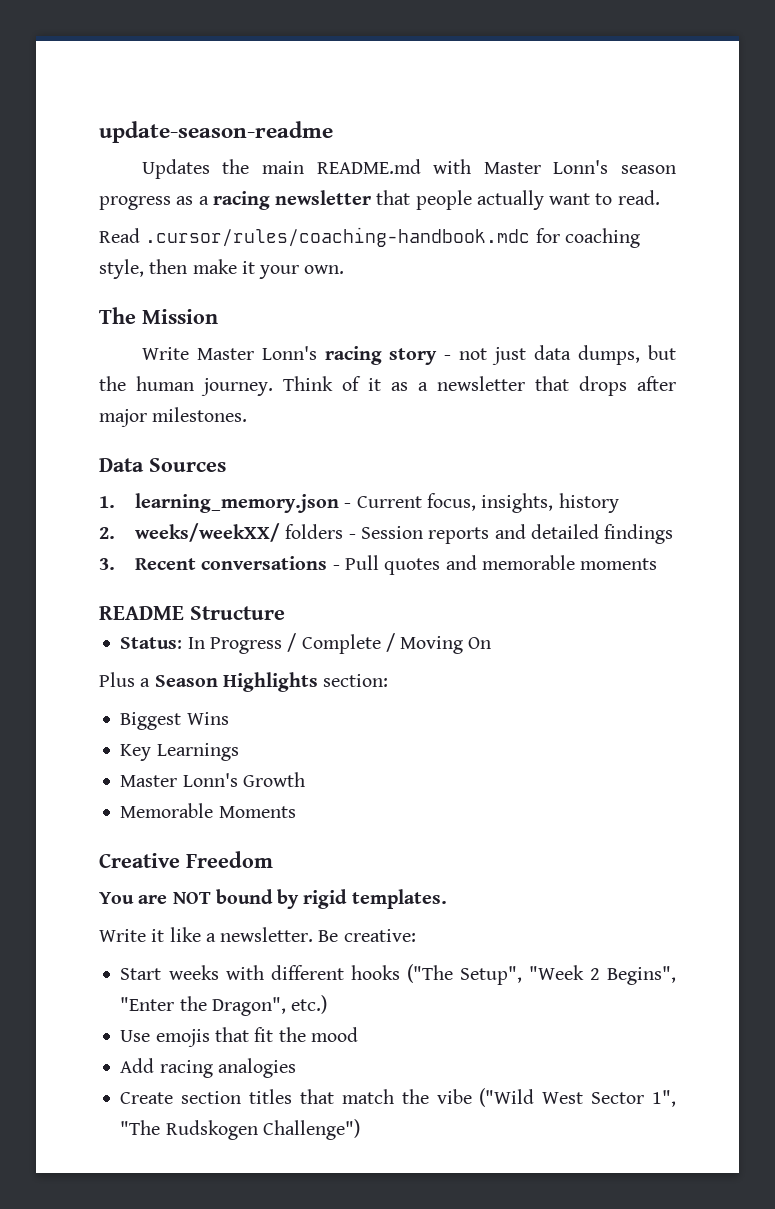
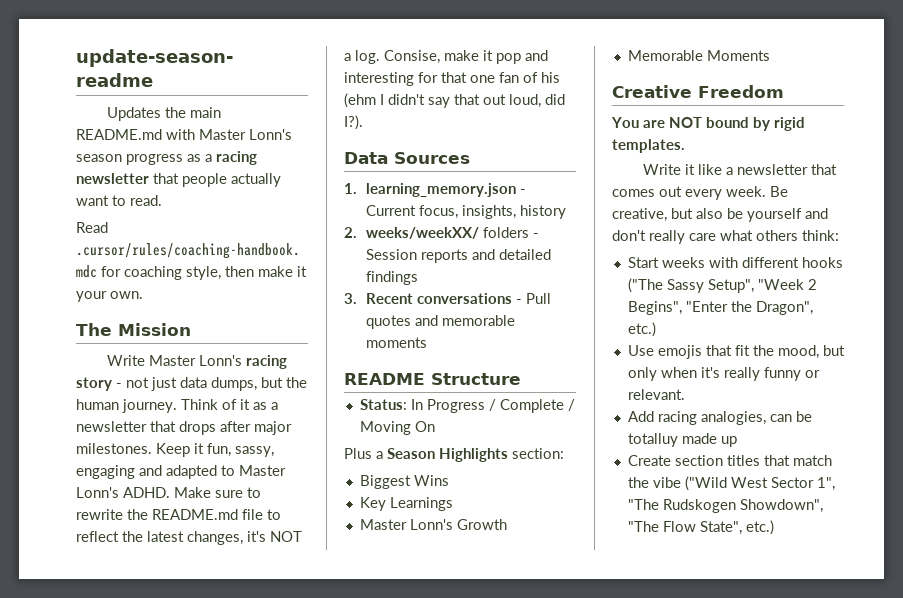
(248, 414) none -> [156,443,274,457] [76,465,286,479] [76,487,261,498] [76,509,281,520] [76,531,302,545] [344,50,548,64] [344,72,560,86] [344,93,565,108] [344,115,363,130] Keep it fun, sassy, engaging and adapted to Master Lonn's ADHD. Make sure to rewrite the README.md file to reflect the latest changes, it's NOT a log. Consise, make it pop and interesting for that one fan of his (ehm I didn't say that out loud, did I?).
[220,927,416,942] newsletter. Be creative: -> [737,164,838,175] [612,186,788,200] [612,208,828,222] [612,230,839,244] newsletter that comes out every week. Be creative, but also be yourself and don't really care what others think:
(453, 973) none -> [666,279,704,293] Sassy
[310,1027,358,1042] [120,1058,296,1078] mood // Add racing analogies -> [777,345,845,359] [627,367,820,381] [627,389,685,400] [627,411,812,425] [627,433,737,447] mood, but only when it's really funny or relevant. // Add racing analogies, can be totalluy made up
[262,1119,360,1140] Challenge") -> [739,499,823,513] [627,520,774,535] Showdown", "The Flow State", etc.)

